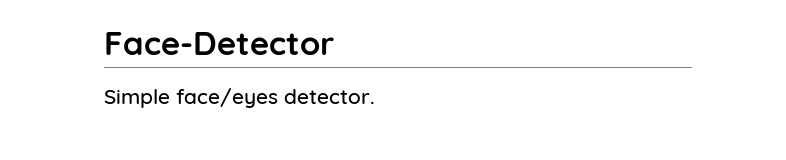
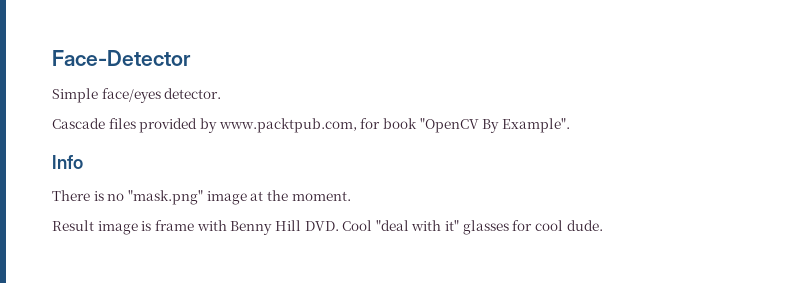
(375, 96) none -> [52,118,570,133] [52,155,83,169] [52,190,351,205] [52,220,603,235] // Cascade files provided by www.packtpub.com, for book "OpenCV By Example". // Info // There is no "mask.png" image at the moment. // Result image is frame with Benny Hill DVD. Cool "deal with it" glasses for cool dude.

